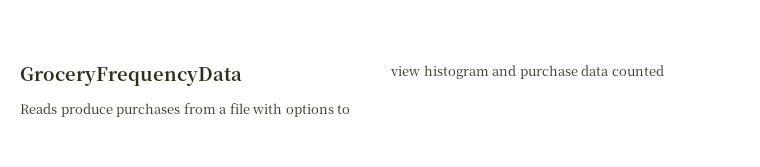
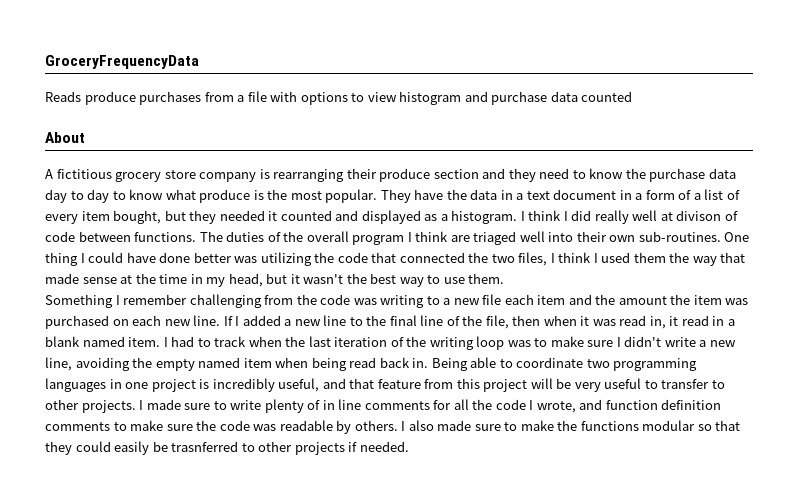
(664, 70) none -> [45,132,85,143] [45,168,736,182] [45,189,740,203] [45,210,738,224] [45,231,750,245] [45,252,746,266] [45,273,505,287] [45,294,749,308] [45,315,735,329] [45,336,736,350] [45,357,698,371] [45,378,725,392] [45,399,722,413] [45,420,741,434] [45,441,409,455] // About // A fictitious grocery store company is rearranging their produce section and they need to know the purchase data day to day to know what produce is the most popular. They have the data in a text document in a form of a list of every item bought, but they needed it counted and displayed as a histogram. I think I did really well at divison of code between functions. The duties of the overall program I think are triaged well into their own sub-routines. One thing I could have done better was utilizing the code that connected the two files, I think I used them the way that made sense at the time in my head, but it wasn't the best way to use them. // Something I remember challenging from the code was writing to a new file each item and the amount the item was purchased on each new line. If I added a new line to the final line of the file, then when it was read in, it read in a blank named item. I had to track when the last iteration of the writing loop was to make sure I didn't write a new line, avoiding the empty named item when being read back in. Being able to coordinate two programming languages in one project is incredibly useful, and that feature from this project will be very useful to transfer to other projects. I made sure to write plenty of in line comments for all the code I wrote, and function definition comments to make sure the code was readable by others. I also made sure to make the functions modular so that they could easily be trasnferred to other projects if needed.

